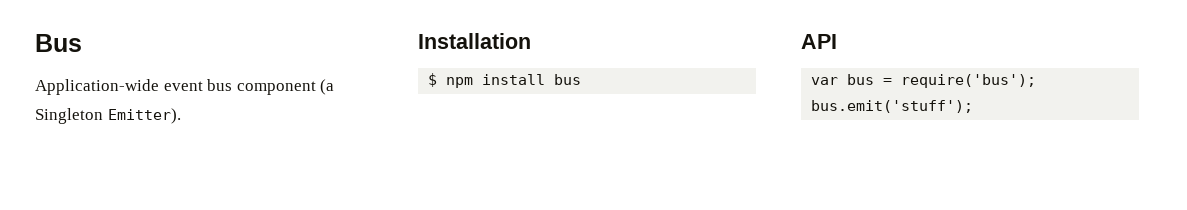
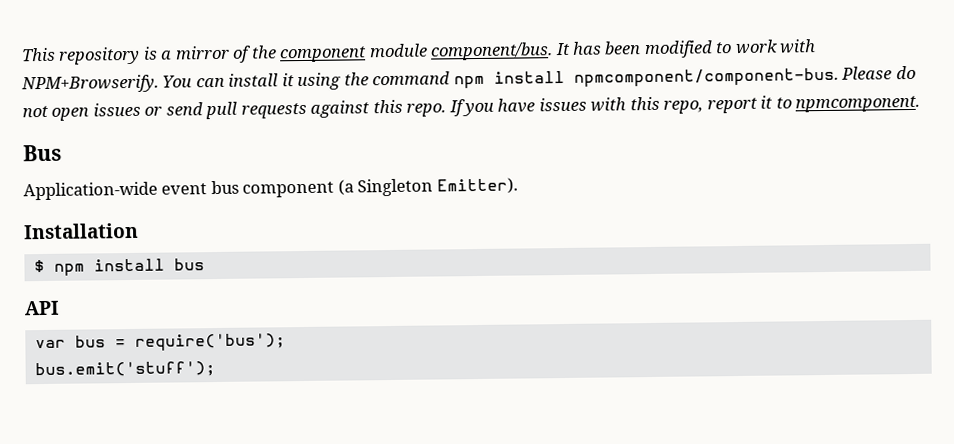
(35, 43) none -> [21,39,817,65] [21,65,916,94] [22,95,921,121] This repository is a mirror of the component module component/bus. It has been modified to work with NPM+Browserify. You can install it using the command npm install npmcomponent/component-bus. Please do not open issues or send pull requests against this repo. If you have issues with this repo, report it to npmcomponent. //

